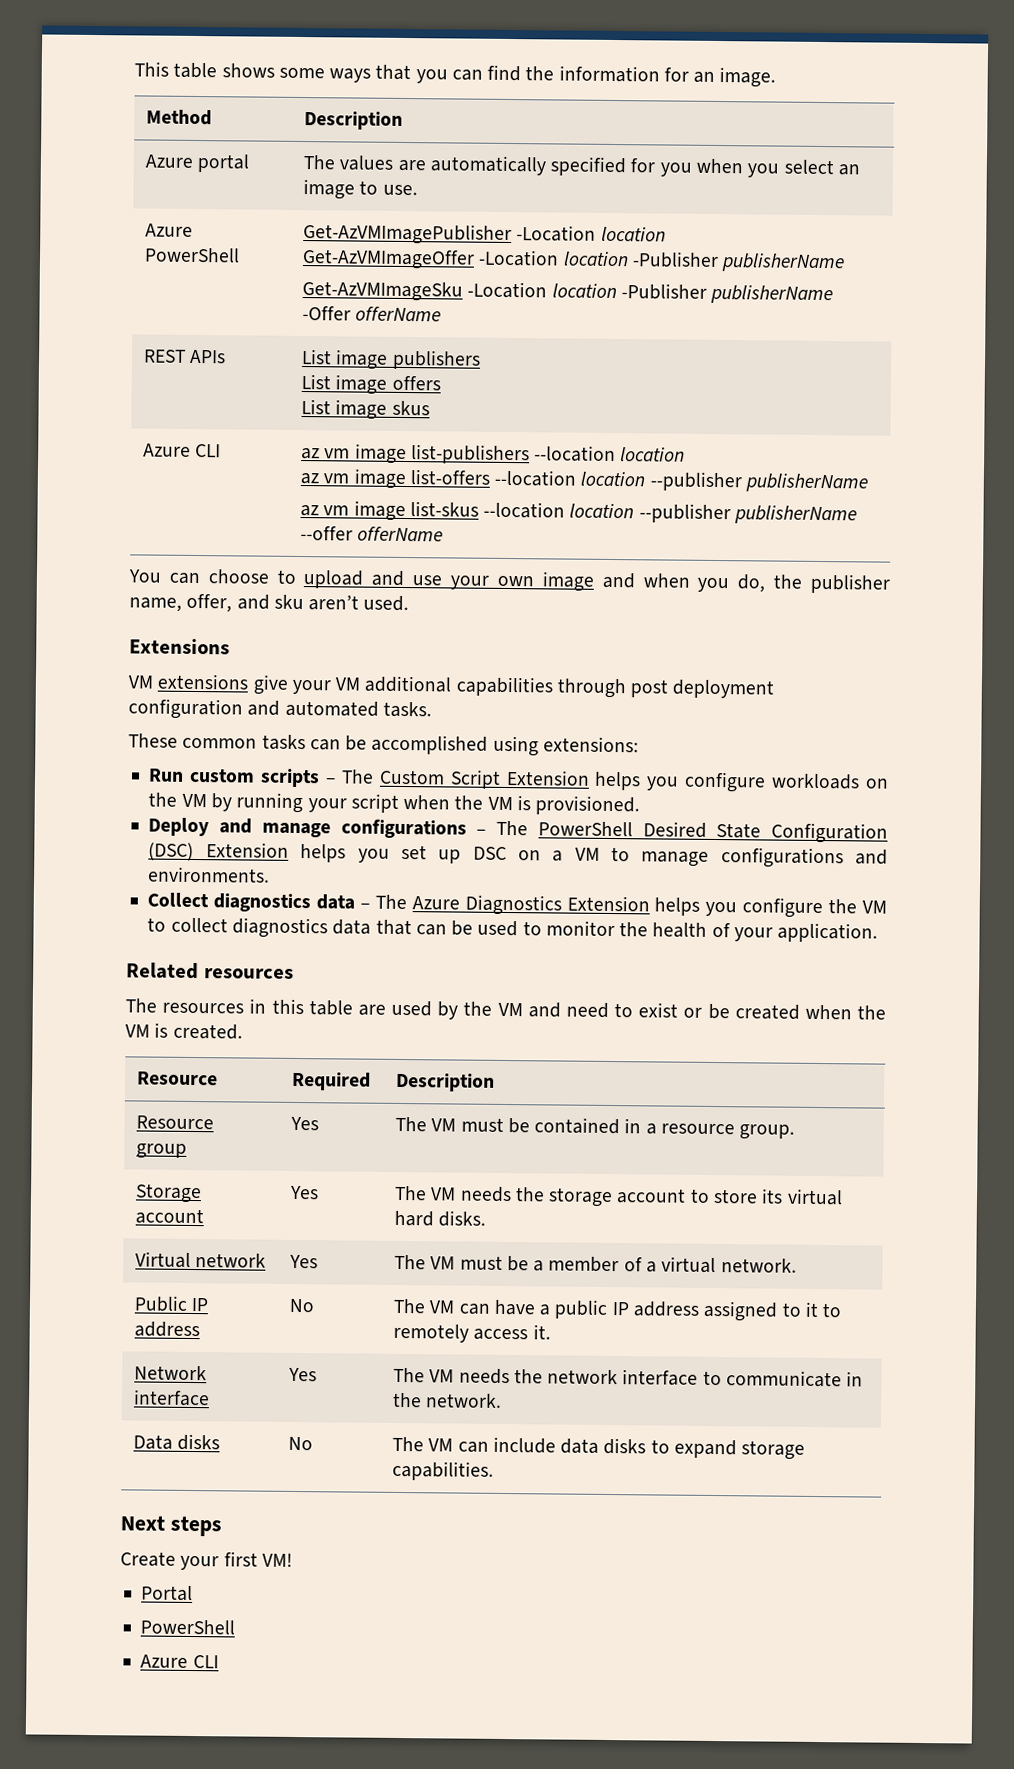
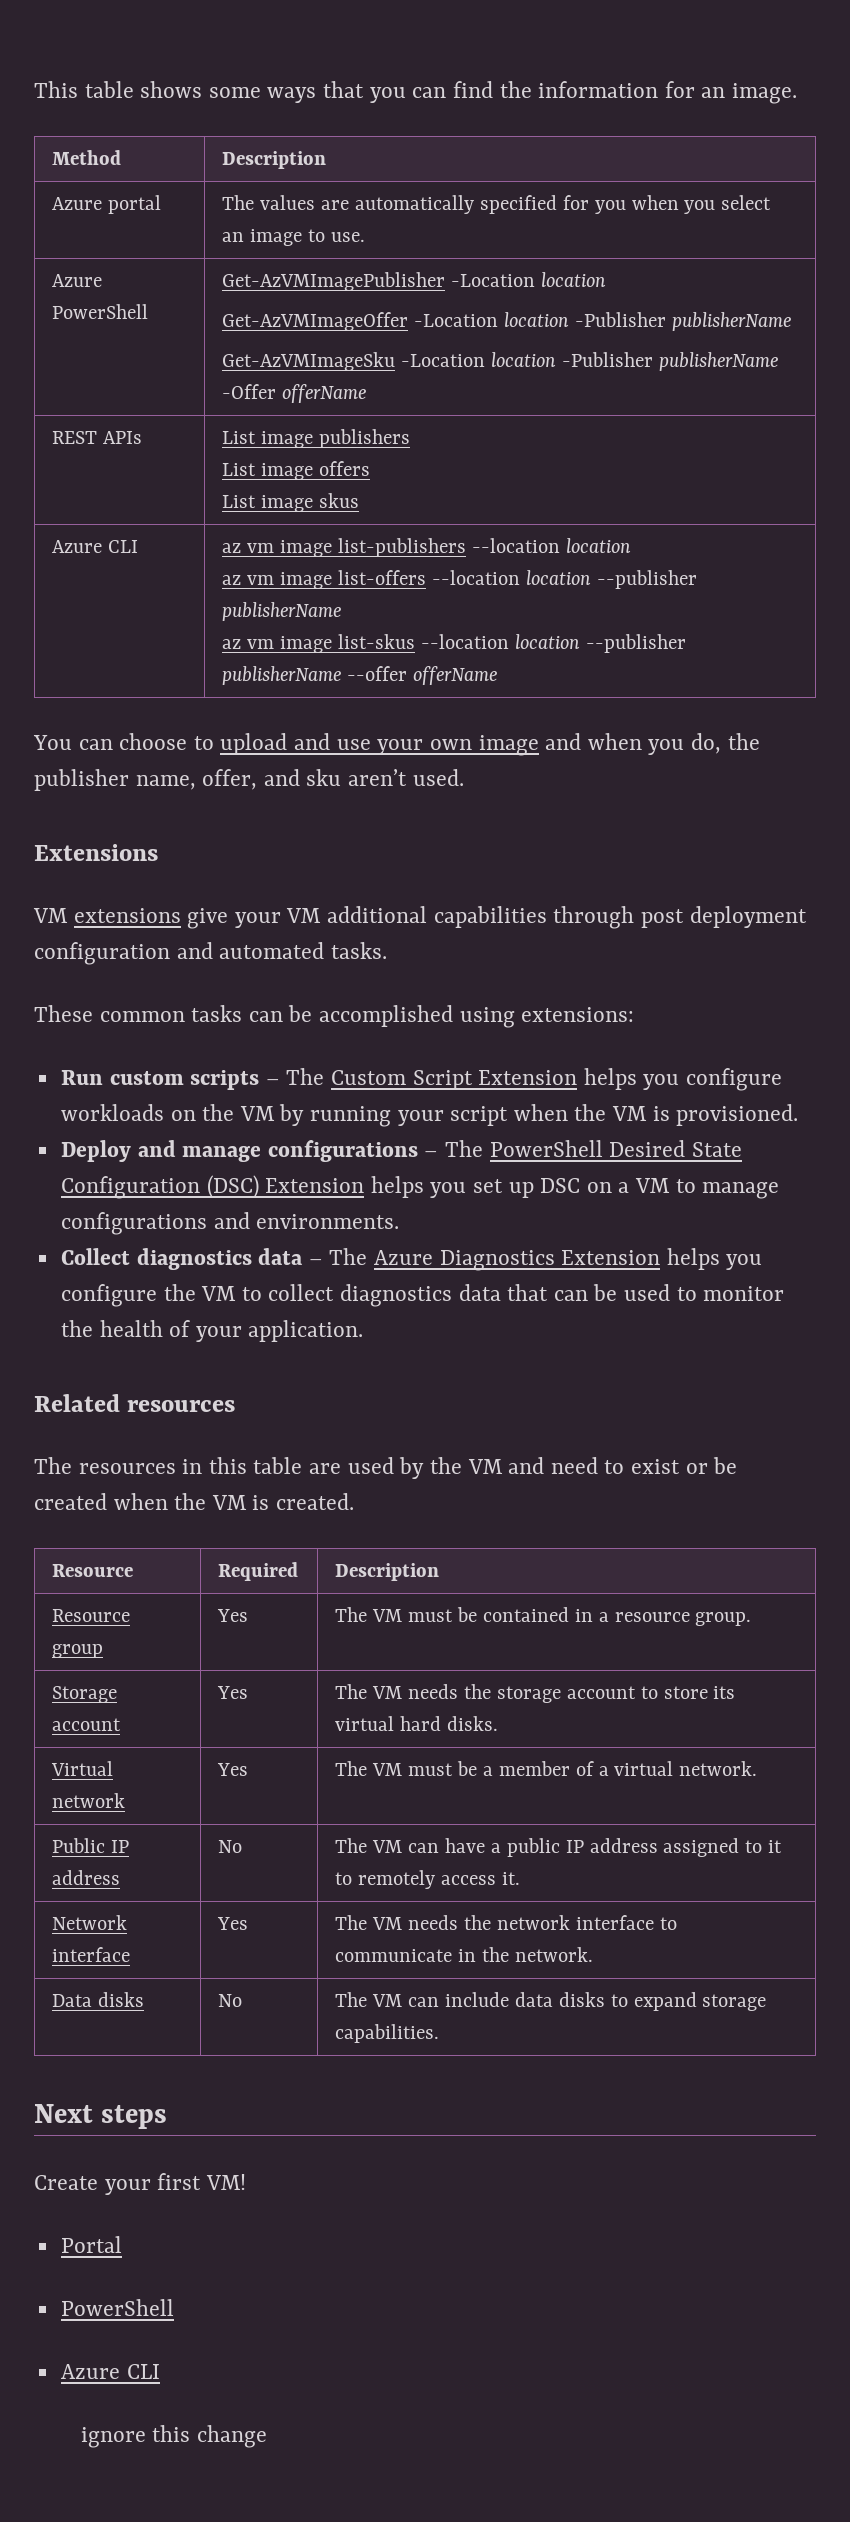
(219, 1662) none -> [80,2425,267,2448] // ignore this change

